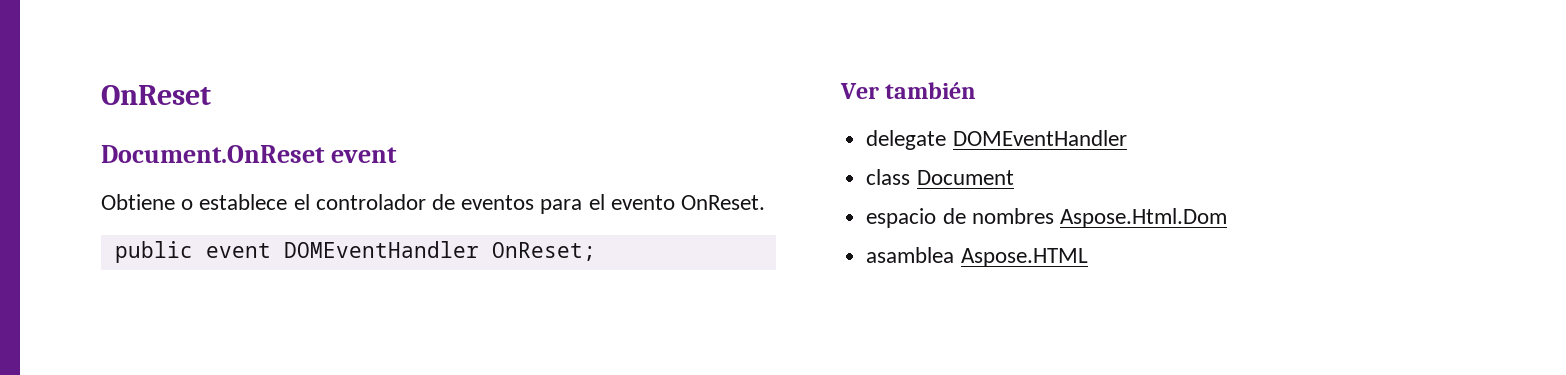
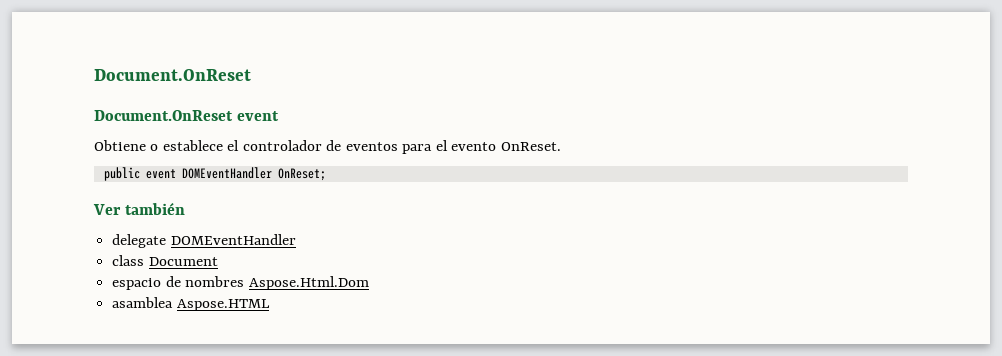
[101,85,211,105] OnReset -> [94,69,251,81] Document.OnReset

